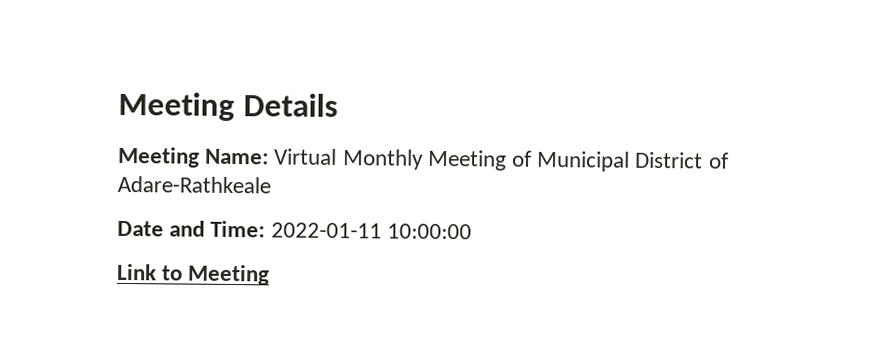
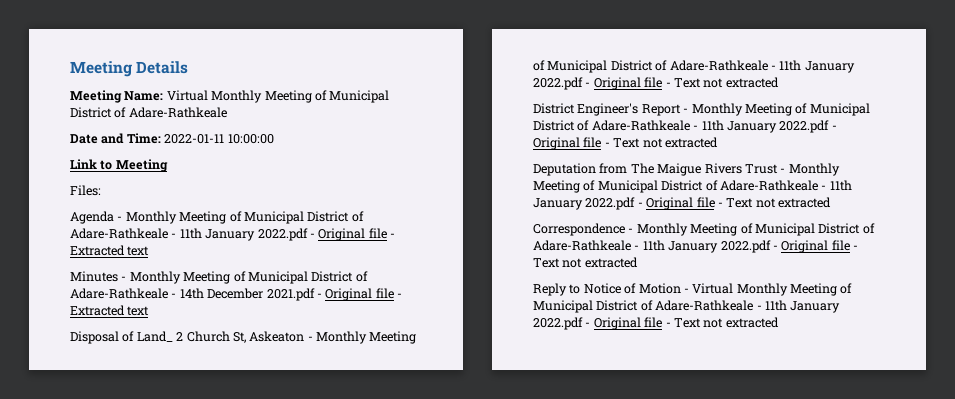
(271, 275) none -> [70,185,101,196] [70,211,364,224] [70,228,395,241] [70,245,150,256] [70,271,368,284] [70,288,402,301] [70,305,150,316] [70,331,417,344] [533,60,855,73] [533,77,779,90] [533,103,870,116] [533,120,837,133] [533,137,718,150] [533,163,840,176] [533,180,852,193] [533,197,831,210] [533,223,875,236] [533,240,858,253] [533,257,638,268] [533,283,853,296] [533,300,841,313] [533,317,779,330] // Files: // Agenda - Monthly Meeting of Municipal District of Adare-Rathkeale - 11th January 2022.pdf - Original file - Extracted text // Minutes - Monthly Meeting of Municipal District of Adare-Rathkeale - 14th December 2021.pdf - Original file - Extracted text // Disposal of Land_ 2 Church St, Askeaton - Monthly Meeting of Municipal District of Adare-Rathkeale - 11th January 2022.pdf - Original file - Text not extracted // District Engineer's Report - Monthly Meeting of Municipal District of Adare-Rathkeale - 11th January 2022.pdf - Original file - Text not extracted // Deputation from The Maigue Rivers Trust - Monthly Meeting of Municipal District of Adare-Rathkeale - 11th January 2022.pdf - Original file - Text not extracted // Correspondence - Monthly Meeting of Municipal District of Adare-Rathkeale - 11th January 2022.pdf - Original file - Text not extracted // Reply to Notice of Motion - Virtual Monthly Meeting of Municipal District of Adare-Rathkeale - 11th January 2022.pdf - Original file - Text not extracted

